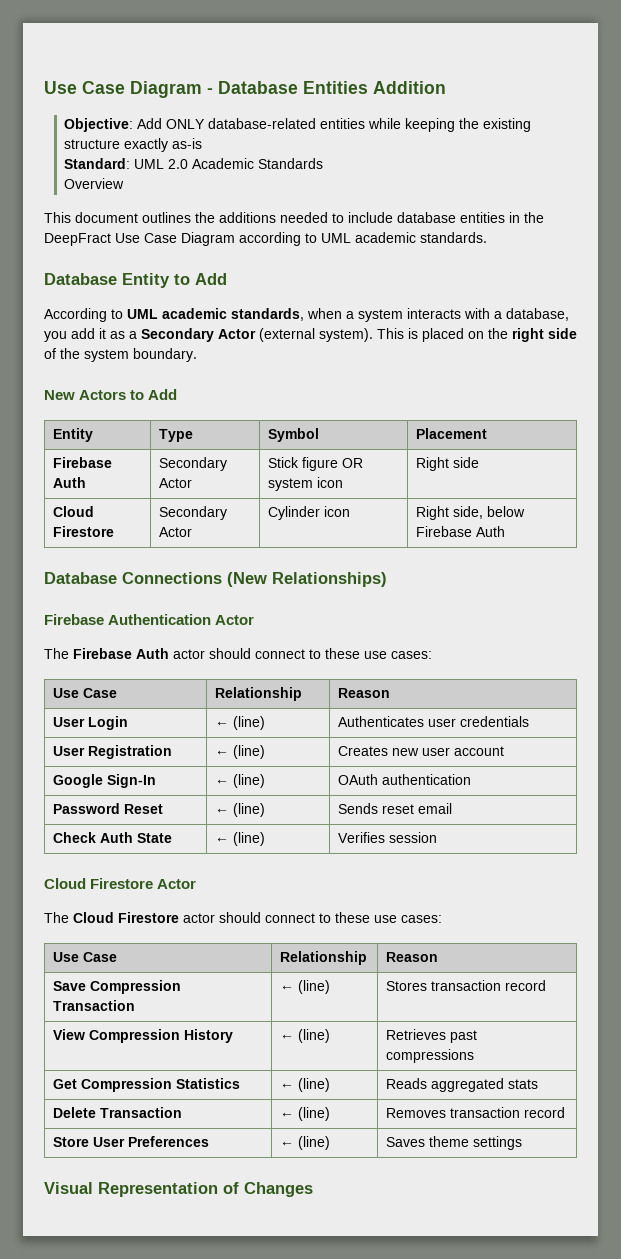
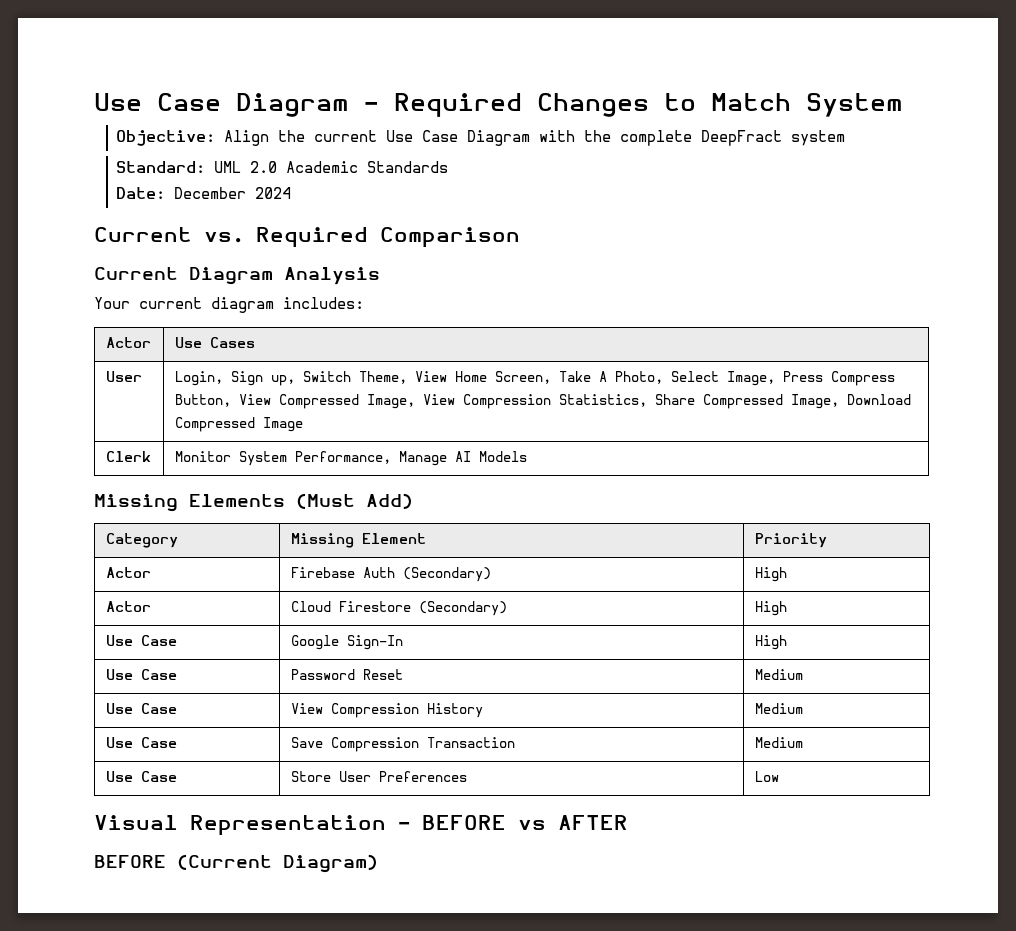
[218,81,446,94] [64,118,532,132] [64,138,203,152] Database Entities Addition // Objective: Add ONLY database-related entities while keeping the existing structure exactly as-is -> [394,93,903,117] [116,130,846,146] Required Changes to Match System // Objective: Align the current Use Case Diagram with the complete DeepFract system
[64,178,125,189] [44,212,544,223] [44,232,487,246] [44,273,227,288] [44,308,569,322] [44,328,577,342] [44,348,197,362] [44,389,178,400] [52,428,93,442] [158,429,193,442] [267,428,319,442] [415,428,487,439] [52,457,112,468] [52,477,86,488] [158,457,227,471] [158,478,192,488] [267,457,363,471] [267,477,343,491] [415,457,479,471] [52,506,94,517] [52,526,114,537] [158,506,227,520] [158,527,192,537] [267,506,350,520] [415,506,525,520] [415,526,505,537] [44,572,387,587] [44,614,255,625] [44,648,432,659] [52,688,117,698] [214,687,302,701] [337,688,390,698] [52,716,128,730] [214,716,265,730] [337,716,529,727] [52,745,172,759] [214,745,265,759] [337,746,504,756] [52,774,156,788] [214,774,265,788] [337,774,471,785] [52,803,163,814] [214,803,265,817] [337,803,452,814] [52,832,172,843] [214,832,265,846] [337,832,437,843] [44,878,197,889] [44,912,442,923] [52,952,117,962] [279,951,367,965] [385,952,438,962] [52,980,181,994] [52,1000,135,1011] [279,980,330,994] [385,980,546,991] [52,1029,233,1043] [279,1029,330,1043] [385,1029,477,1043] [385,1049,474,1063] [52,1078,240,1092] [279,1078,330,1092] [385,1078,538,1092] [52,1107,182,1118] [279,1107,330,1121] [385,1107,565,1118] [52,1136,209,1147] [279,1136,330,1150] [385,1136,522,1150] [44,1182,313,1197] Overview // This document outlines the additions needed to include database entities in the DeepFract Use Case Diagram according to UML academic standards. // Database Entity to Add // According to UML academic standards, when a system interacts with a database, you add it as a Secondary Actor (external system). This is placed on the right side of the system boundary. // New Actors to Add // Entity | Type | Symbol | Placement // Firebase Auth | Secondary Actor | Stick figure OR system icon | Right side // Cloud Firestore | Secondary Actor | Cylinder icon | Right side, below Firebase Auth // Database Connections (New Relationships) // Firebase Authentication Actor // The Firebase Auth actor should connect to these use cases: // Use Case | Relationship | Reason // User Login | ← (line) | Authenticates user credentials // User Registration | ← (line) | Creates new user account // Google Sign-In | ← (line) | OAuth authentication // Password Reset | ← (line) | Sends reset email // Check Auth State | ← (line) | Verifies session // Cloud Firestore Actor // The Cloud Firestore actor should connect to these use cases: // Use Case | Relationship | Reason // Save Compression Transaction | ← (line) | Stores transaction record // View Compression History | ← (line) | Retrieves past compressions // Get Compression Statistics | ← (line) | Reads aggregated stats // Delete Transaction | ← (line) | Removes transaction record // Store User Preferences | ← (line) | Saves theme settings // Visual Representation of Changes -> [116,187,292,199] [94,227,520,248] [94,267,380,285] [94,297,364,313] [105,337,151,348] [174,337,255,348] [105,371,142,382] [174,371,895,386] [174,394,911,409] [174,417,303,432] [105,451,151,462] [174,451,527,466] [94,493,413,512] [105,533,178,548] [290,533,426,548] [754,533,827,548] [105,567,151,578] [290,567,491,582] [754,567,787,582] [105,601,151,612] [290,601,507,616] [754,601,787,616] [105,635,177,646] [290,635,403,650] [754,635,787,650] [105,669,177,680] [290,669,403,680] [754,669,803,680] [105,703,177,714] [290,703,483,718] [754,703,803,714] [105,737,177,748] [290,737,515,752] [754,737,803,748] [105,771,177,782] [290,771,467,782] [754,771,779,782] [94,815,628,836] [94,854,378,873] Date: December 2024 // Current vs. Required Comparison // Current Diagram Analysis // Your current diagram includes: // Actor | Use Cases // User | Login, Sign up, Switch Theme, View Home Screen, Take A Photo, Select Image, Press Compress Button, View Compressed Image, View Compression Statistics, Share Compressed Image, Download Compressed Image // Clerk | Monitor System Performance, Manage AI Models // Missing Elements (Must Add) // Category | Missing Element | Priority // Actor | Firebase Auth (Secondary) | High // Actor | Cloud Firestore (Secondary) | High // Use Case | Google Sign-In | High // Use Case | Password Reset | Medium // Use Case | View Compression History | Medium // Use Case | Save Compression Transaction | Medium // Use Case | Store User Preferences | Low // Visual Representation - BEFORE vs AFTER // BEFORE (Current Diagram)

